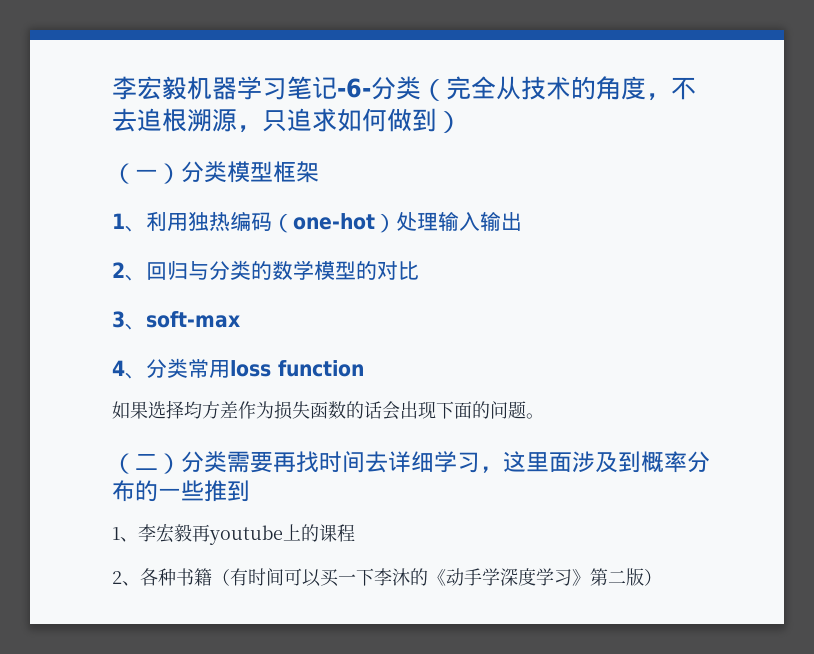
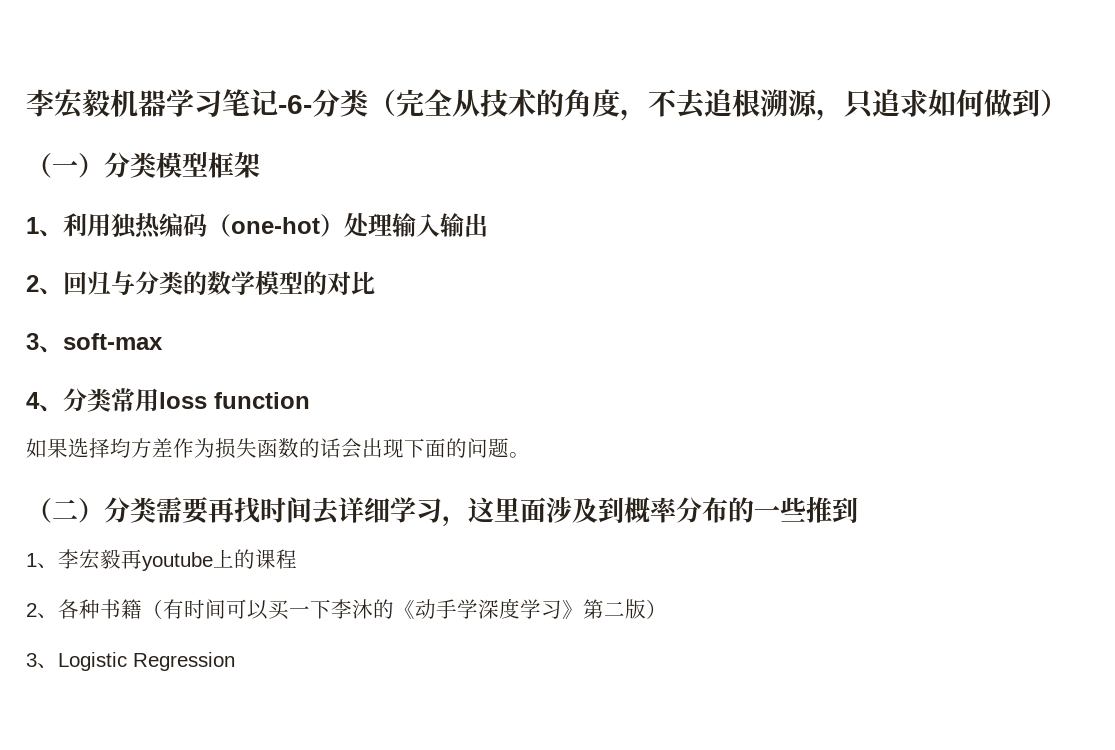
(662, 577) none -> [26,652,235,671] // 3、Logistic Regression

